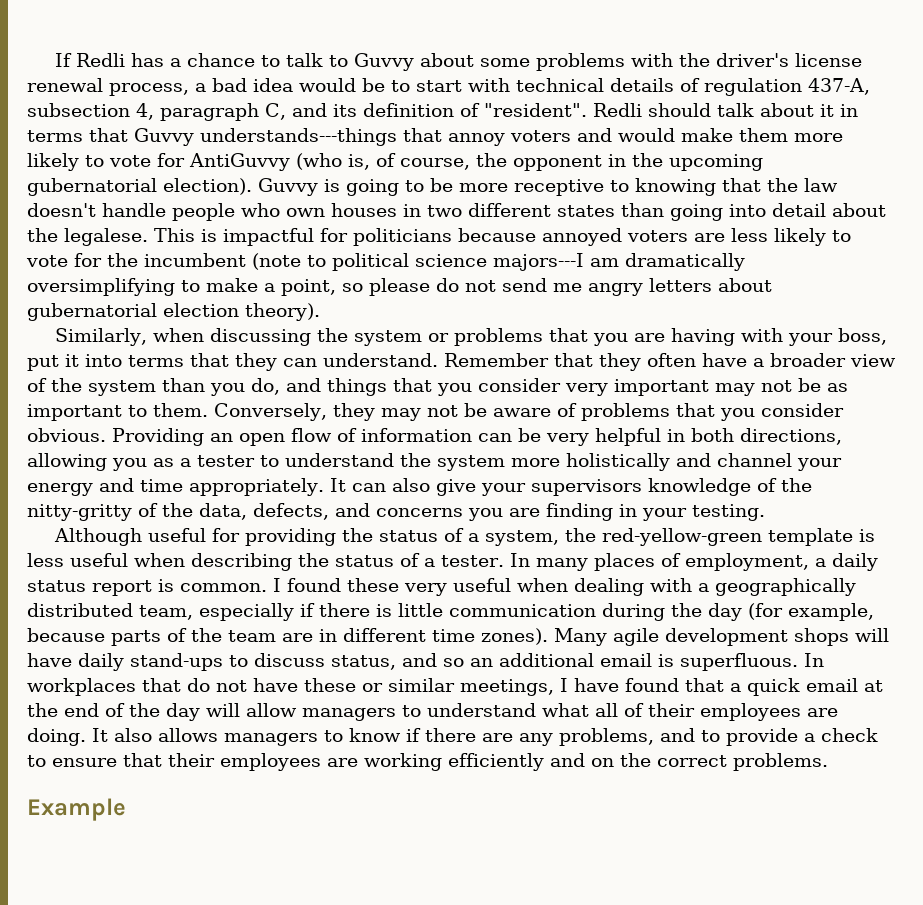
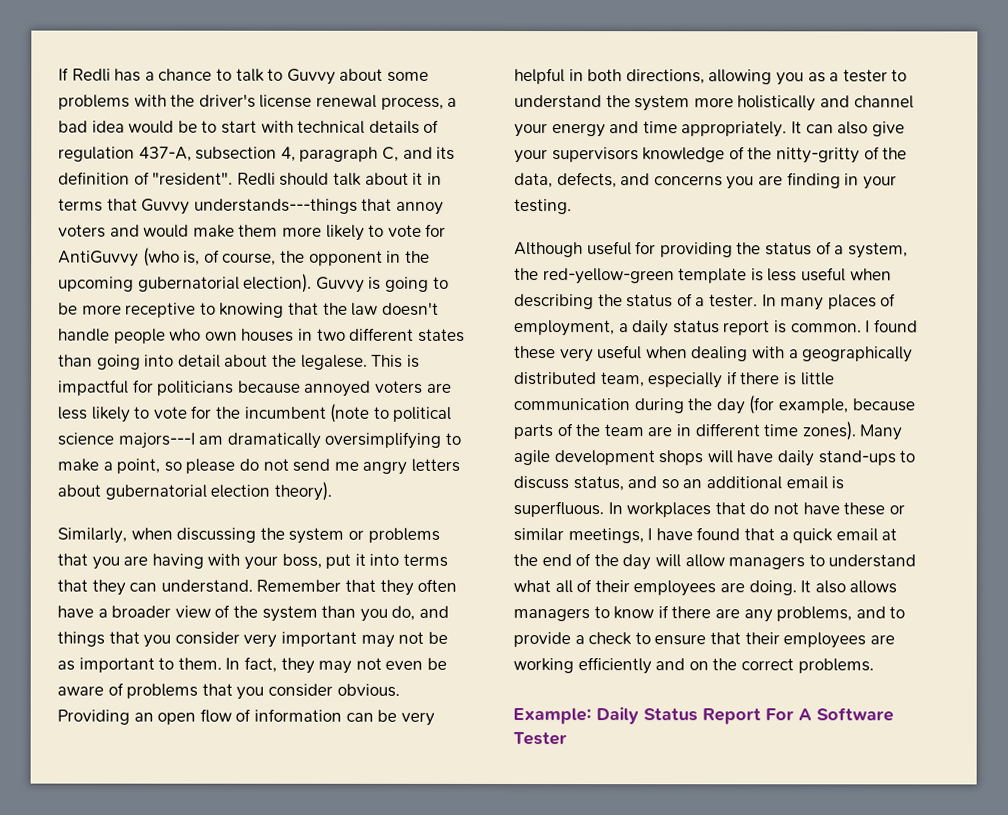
[214,403,327,421] Conversely, -> [225,656,277,673] In fact,
(458, 411) none -> [385,660,424,670] even
[27,798,126,821] Example -> [513,707,894,725] [513,732,567,746] Example: Daily Status Report For A Software Tester

